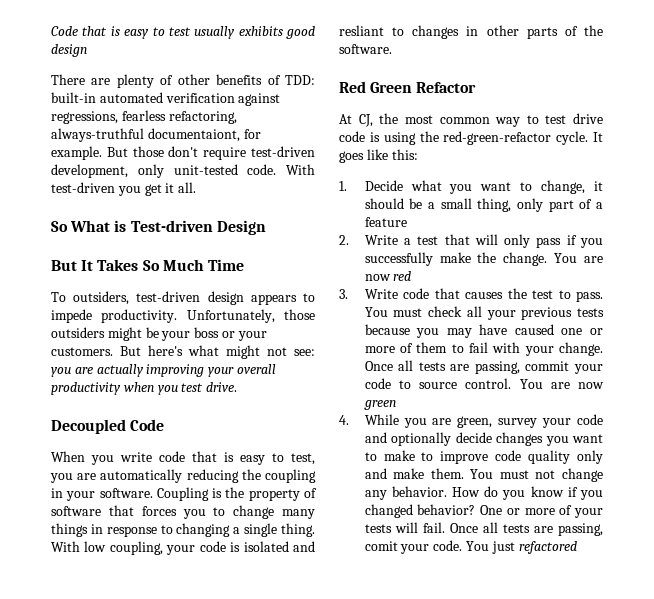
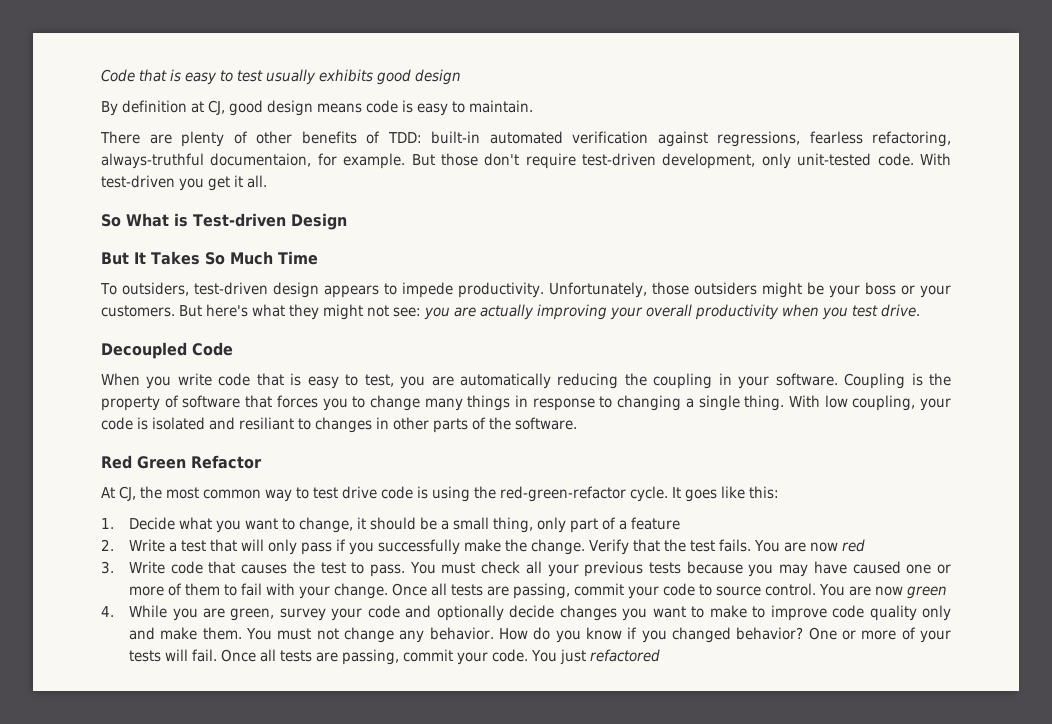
(87, 50) none -> [101,100,533,116] // By definition at CJ, good design means code is easy to maintain.
[147,128,240,142] documentaiont, -> [210,153,312,167] documentaion,
(219, 350) none -> [289,304,319,320] they
[339,25,384,36] resliant -> [239,417,294,430] resiliant
(548, 259) none -> [589,539,752,555] Verify that the test fails.
[364,541,398,551] comit -> [403,649,454,662] commit

